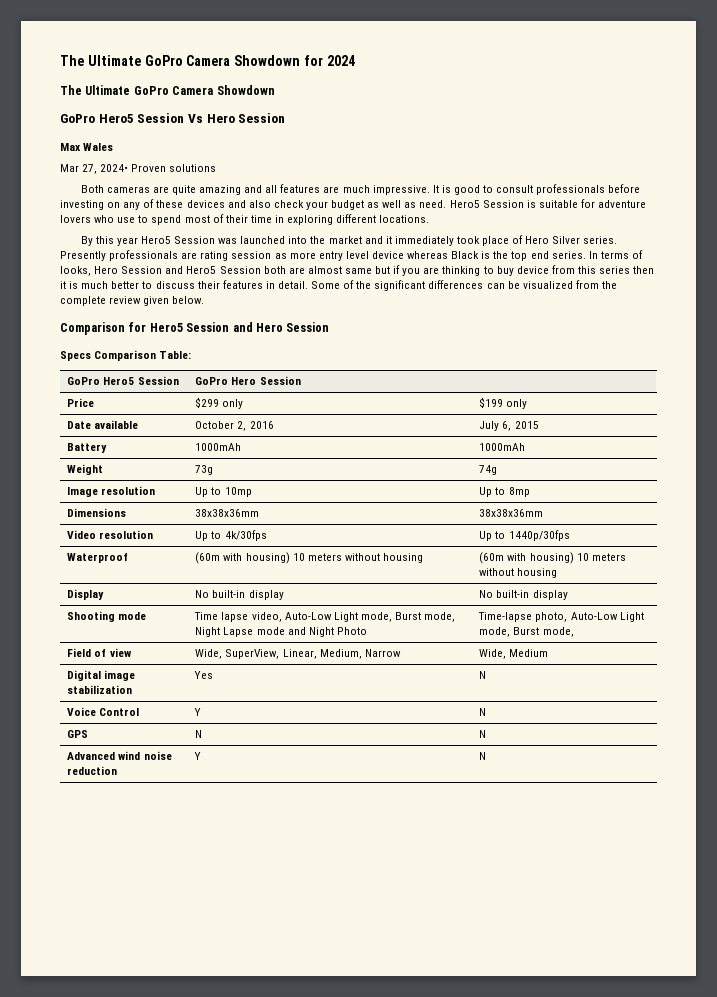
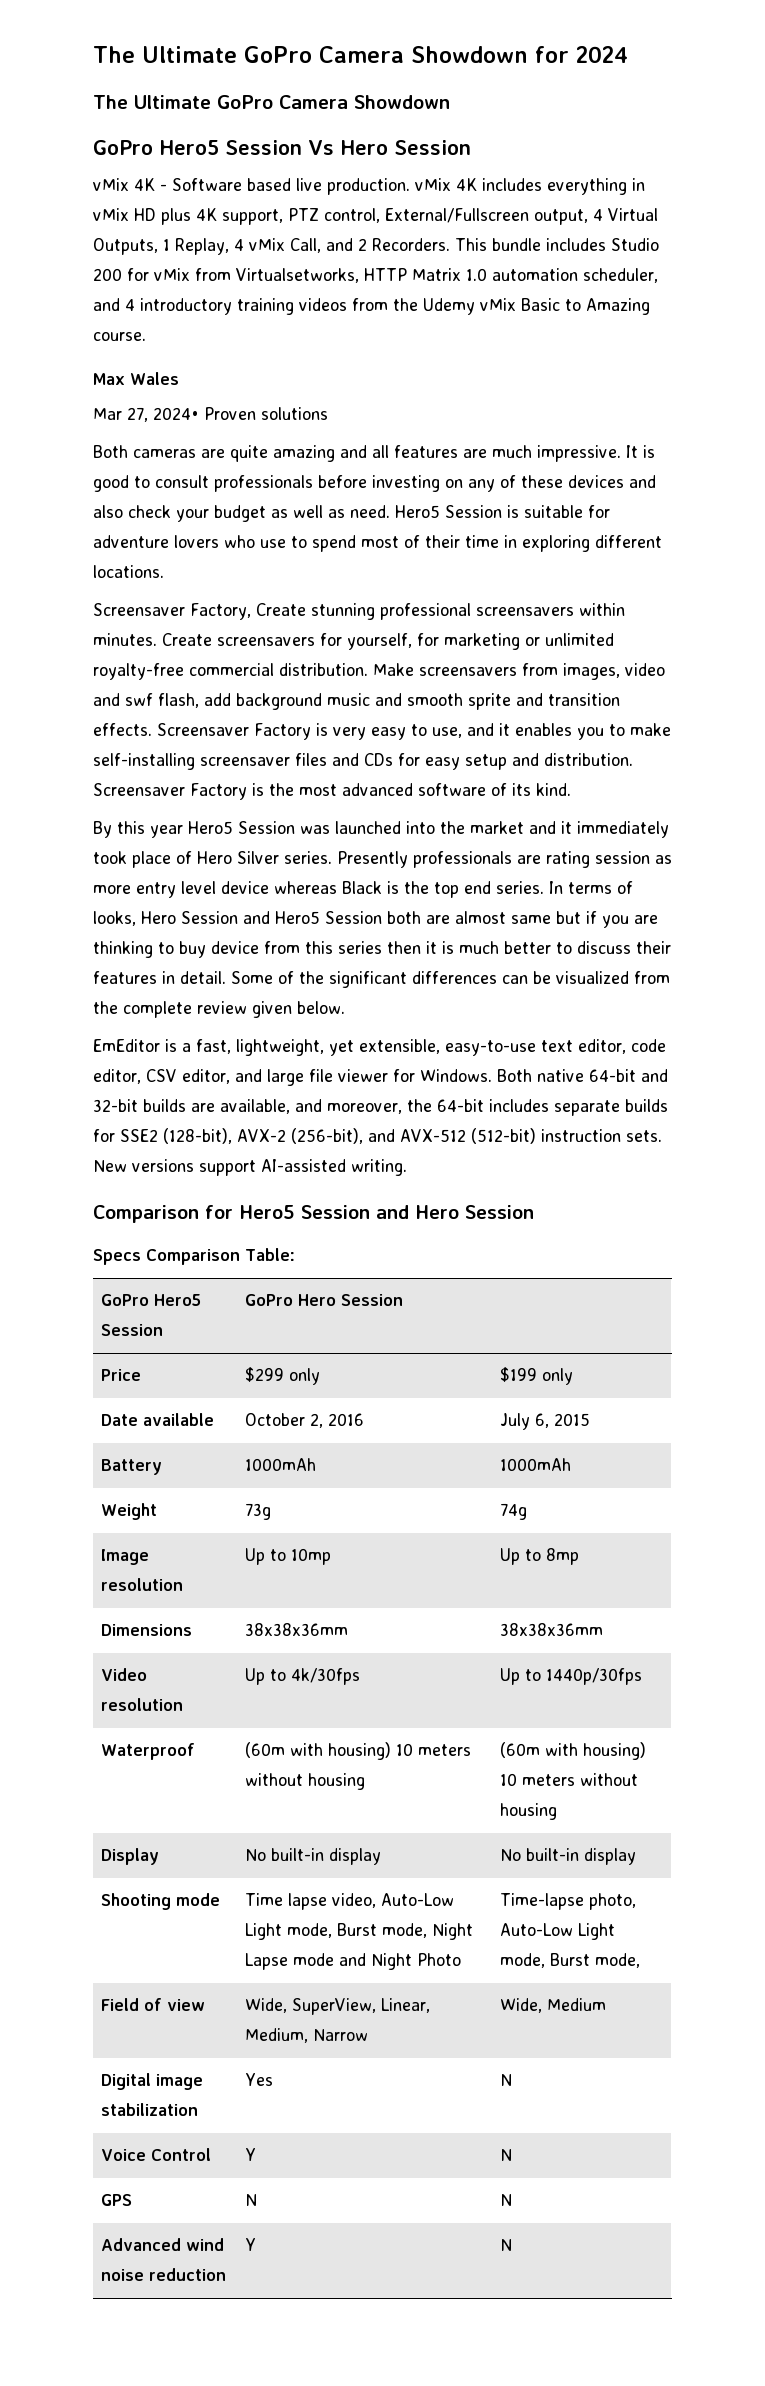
(286, 118) none -> [93,178,645,195] [93,208,658,225] [93,238,659,255] [93,268,658,283] [93,298,650,315] [93,332,146,341] // vMix 4K - Software based live production. vMix 4K includes everything in vMix HD plus 4K support, PTZ control, External/Fullscreen output, 4 Virtual Outputs, 1 Replay, 4 vMix Call, and 2 Recorders. This bundle includes Studio 200 for vMix from Virtualsetworks, HTTP Matrix 1.0 automation scheduler, and 4 introductory training videos from the Udemy vMix Basic to Amazing course.
(430, 219) none -> [93,603,625,620] [93,633,614,650] [93,663,665,680] [93,693,620,710] [93,723,671,740] [93,753,633,770] [93,783,571,800] // Screensaver Factory, Create stunning professional screensavers within minutes. Create screensavers for yourself, for marketing or unlimited royalty-free commercial distribution. Make screensavers from images, video and swf flash, add background music and smooth sprite and transition effects. Screensaver Factory is very easy to use, and it enables you to make self-installing screensaver files and CDs for easy setup and distribution. Screensaver Factory is the most advanced software of its kind.
(205, 300) none -> [93,1039,666,1056] [93,1069,668,1086] [93,1099,668,1116] [93,1128,662,1144] [93,1159,407,1176] // EmEditor is a fast, lightweight, yet extensible, easy-to-use text editor, code editor, CSV editor, and large file viewer for Windows. Both native 64-bit and 32-bit builds are available, and moreover, the 64-bit includes separate builds for SSE2 (128-bit), AVX-2 (256-bit), and AVX-512 (512-bit) instruction sets. New versions support AI-assisted writing.

